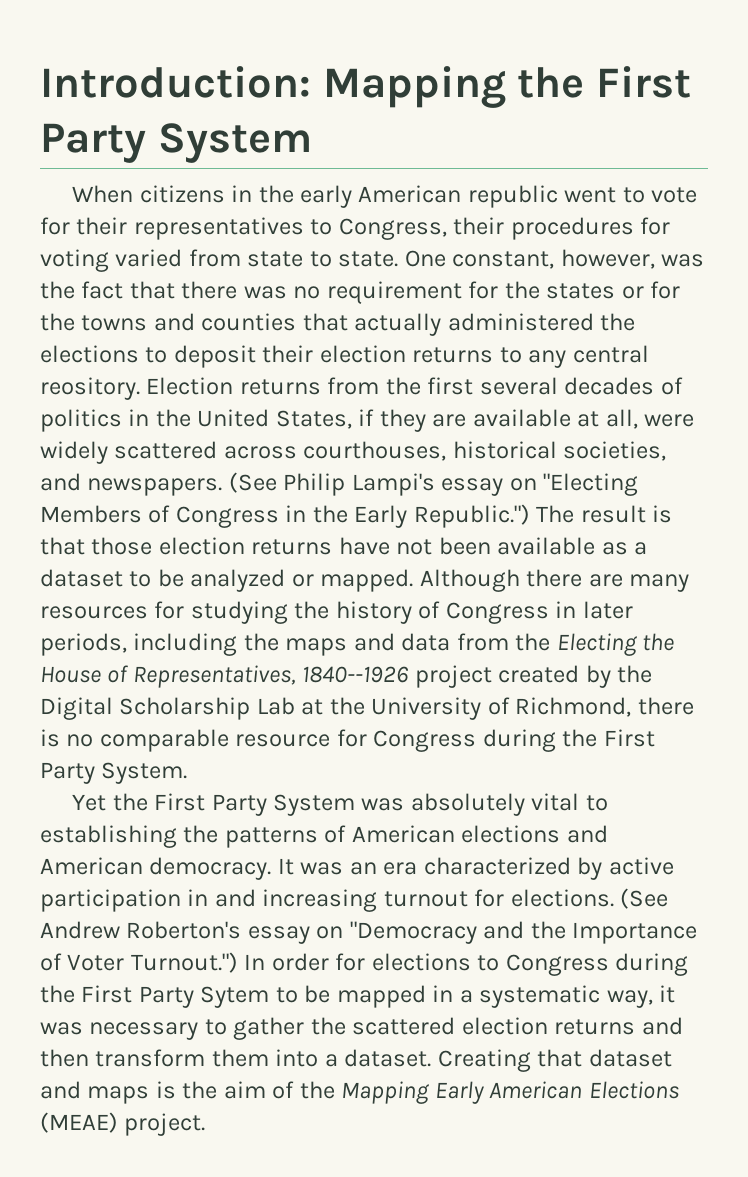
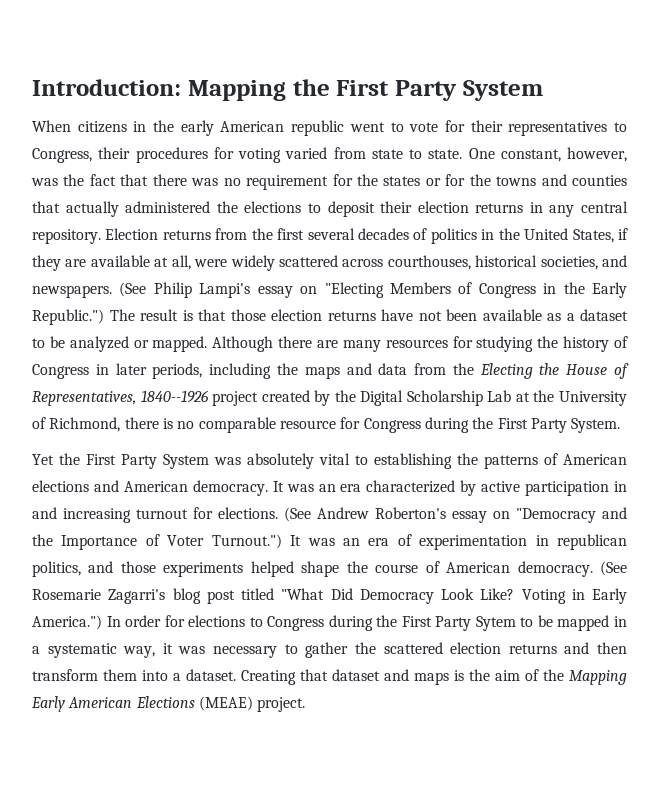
[499,347,522,363] to -> [529,202,543,213] in
[40,377,140,400] reository. -> [32,229,101,244] repository.
(238, 962) none -> [290,534,628,550] [32,561,627,577] [32,588,627,604] [32,615,102,630] It was an era of experimentation in republican politics, and those experiments helped shape the course of American democracy. (See Rosemarie Zagarri's blog post titled "What Did Democracy Look Like? Voting in Early America.")

